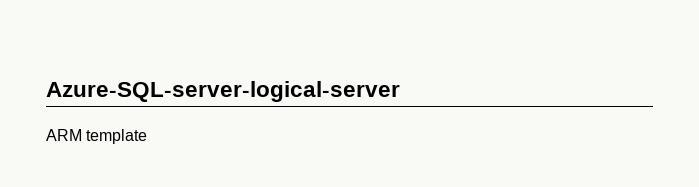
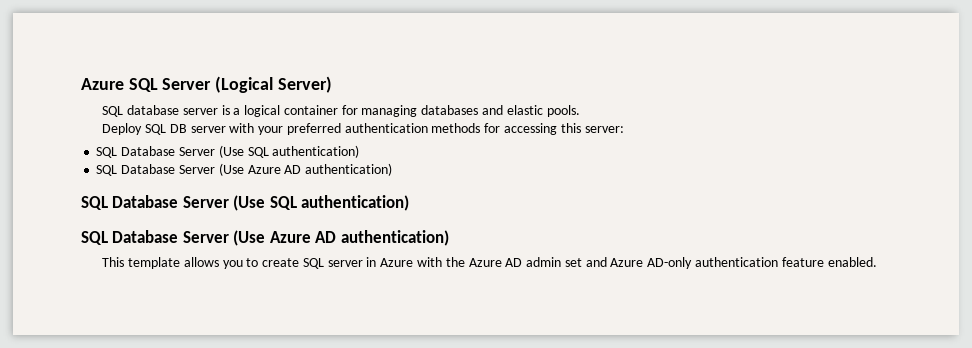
[46,81,400,102] [46,129,148,144] Azure-SQL-server-logical-server // ARM template -> [81,76,332,93] [102,105,580,117] [102,123,624,135] [96,145,360,158] [96,163,393,176] [81,195,410,211] [81,230,449,246] [102,257,877,269] Azure SQL Server (Logical Server) // SQL database server is a logical container for managing databases and elastic pools. // Deploy SQL DB server with your preferred authentication methods for accessing this server: // SQL Database Server (Use SQL authentication) // SQL Database Server (Use Azure AD authentication) // SQL Database Server (Use SQL authentication) // SQL Database Server (Use Azure AD authentication) // This template allows you to create SQL server in Azure with the Azure AD admin set and Azure AD-only authentication feature enabled.

